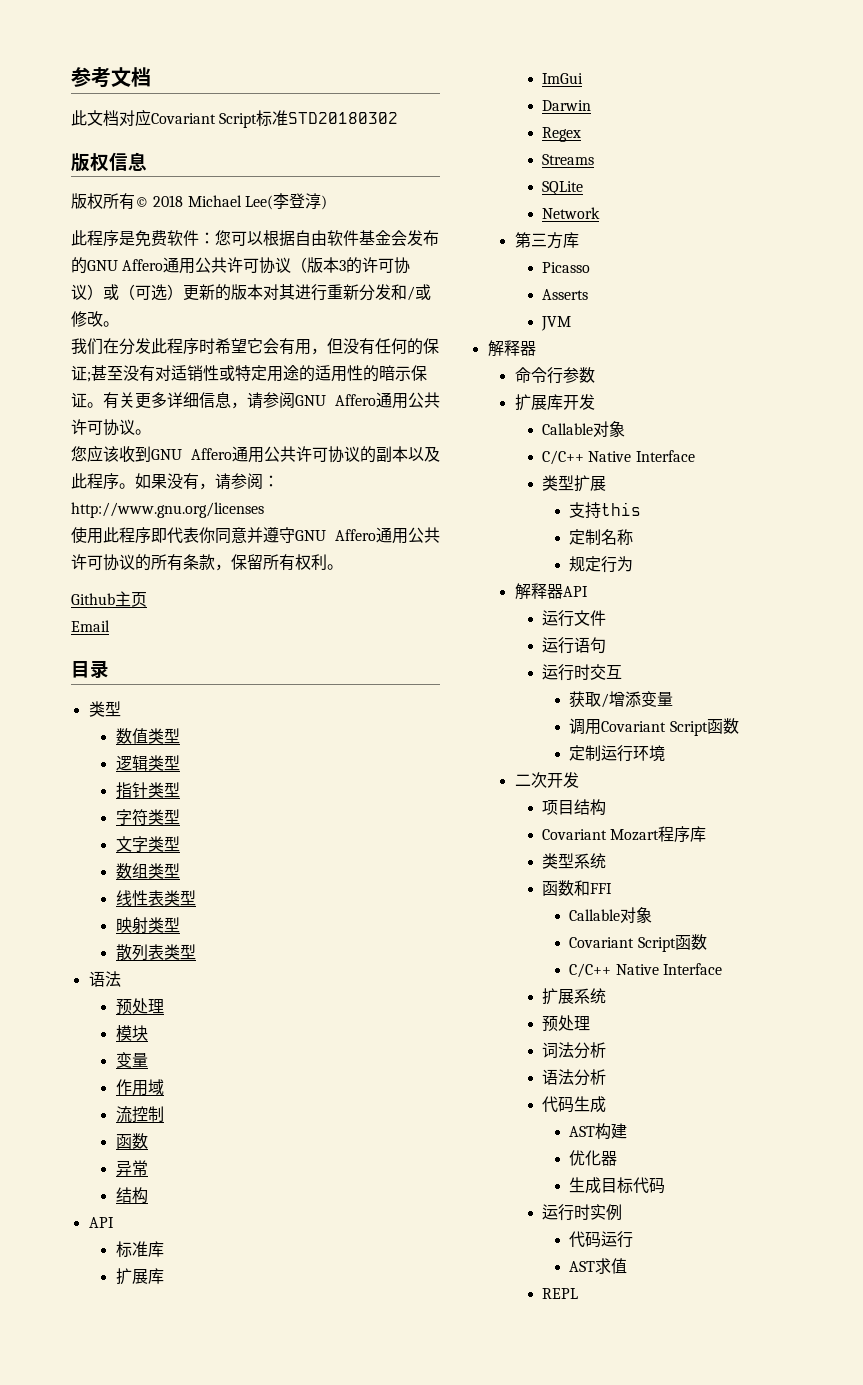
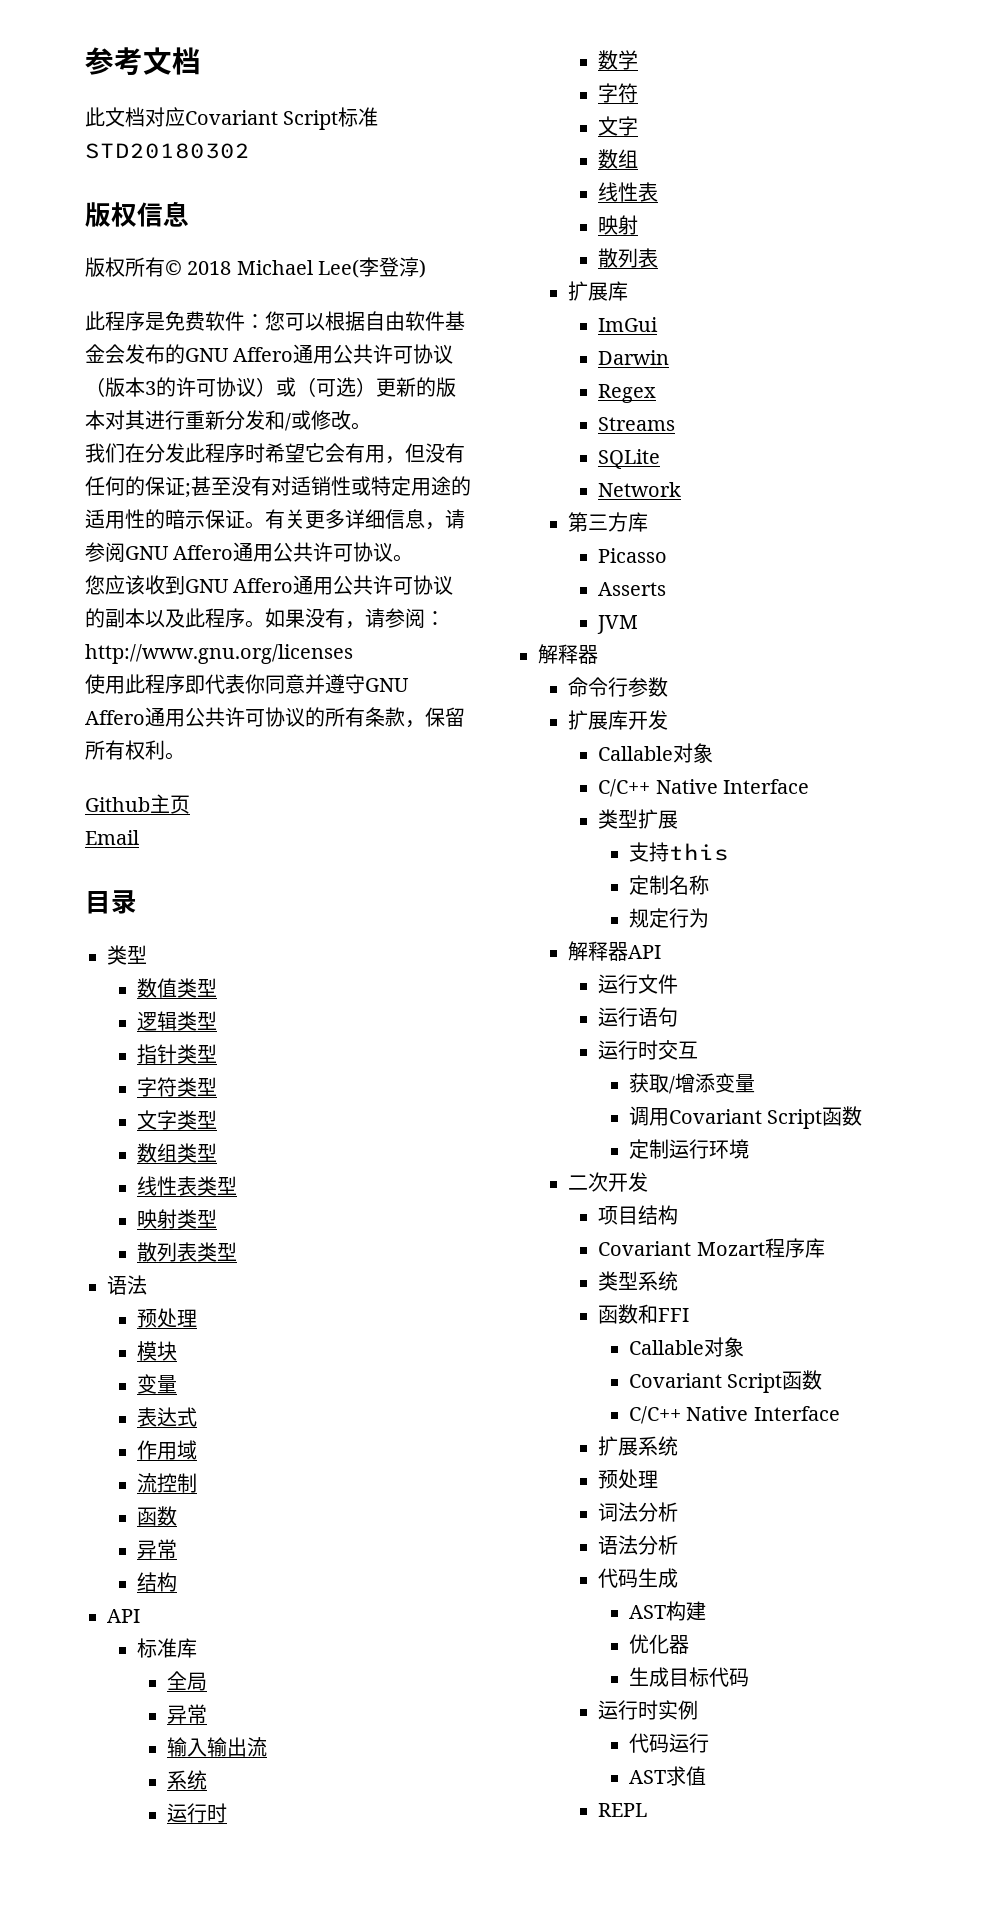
(148, 1060) none -> [137,1407,198,1427] // 表达式
(164, 1249) none -> [167,1671,208,1691] [167,1704,208,1724] [167,1737,268,1757] [167,1770,208,1790] [167,1803,228,1823] [598,50,639,70] [598,83,639,103] [598,116,639,136] [598,149,639,169] [598,182,659,202] [598,215,639,235] [598,248,659,268] // 全局 // 异常 // 输入输出流 // 系统 // 运行时 // 数学 // 字符 // 文字 // 数组 // 线性表 // 映射 // 散列表

